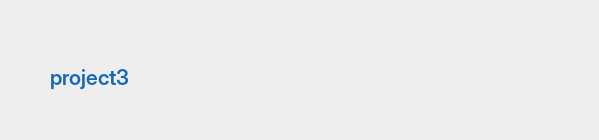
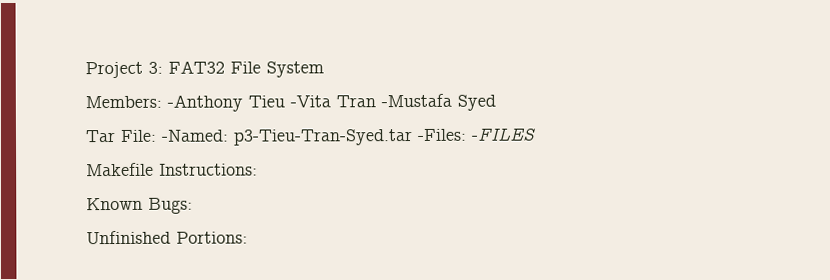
[50,69,129,90] project3 -> [85,60,324,79] [85,93,496,112] [85,127,536,146] [86,162,258,177] [86,197,193,214] [86,230,248,245] Project 3: FAT32 File System // Members: -Anthony Tieu -Vita Tran -Mustafa Syed // Tar File: -Named: p3-Tieu-Tran-Syed.tar -Files: -FILES // Makefile Instructions: // Known Bugs: // Unfinished Portions:

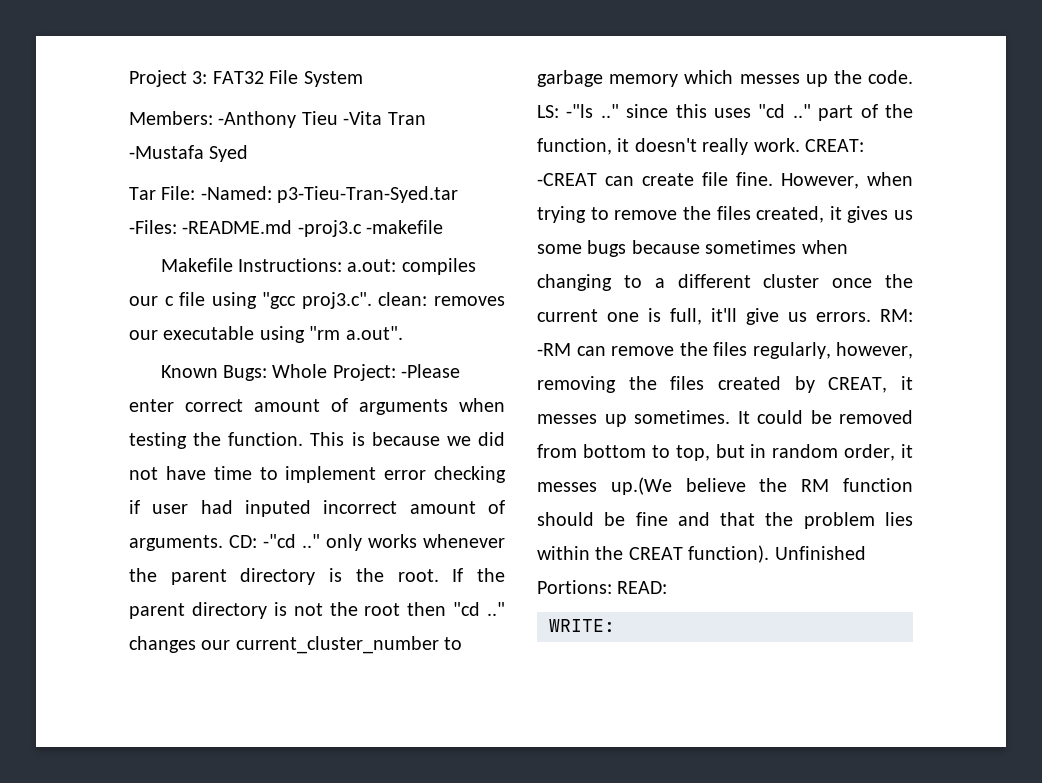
[471,127,536,141] -FILES -> [182,220,444,237] -README.md -proj3.c -makefile
[86,197,193,214] [86,230,248,245] // Known Bugs: // Unfinished Portions: -> [347,258,476,275] [129,292,505,309] [129,326,403,343] [160,364,461,381] [129,398,505,415] [129,432,505,449] [129,466,507,483] [129,500,505,517] [129,534,505,551] [129,568,506,585] [129,602,505,619] [129,636,463,654] [537,70,913,87] [537,104,913,121] [537,138,864,155] [537,172,913,189] [537,206,913,223] [537,240,848,257] [537,274,913,291] [537,308,913,325] [537,342,913,359] [537,376,913,393] [537,410,913,427] [537,444,913,461] [537,477,913,495] [537,512,913,529] [537,545,866,563] [537,580,668,594] [549,619,615,632] a.out: compiles our c file using "gcc proj3.c". clean: removes our executable using "rm a.out". // Known Bugs: Whole Project: -Please enter correct amount of arguments when testing the function. This is because we did not have time to implement error checking if user had inputed incorrect amount of arguments. CD: -"cd .." only works whenever the parent directory is the root. If the parent directory is not the root then "cd .." changes our current_cluster_number to garbage memory which messes up the code. LS: -"ls .." since this uses "cd .." part of the function, it doesn't really work. CREAT: -CREAT can create file fine. However, when trying to remove the files created, it gives us some bugs because sometimes when changing to a different cluster once the current one is full, it'll give us errors. RM: -RM can remove the files regularly, however, removing the files created by CREAT, it messes up sometimes. It could be removed from bottom to top, but in random order, it messes up.(We believe the RM function should be fine and that the problem lies within the CREAT function). Unfinished Portions: READ: // WRITE:

